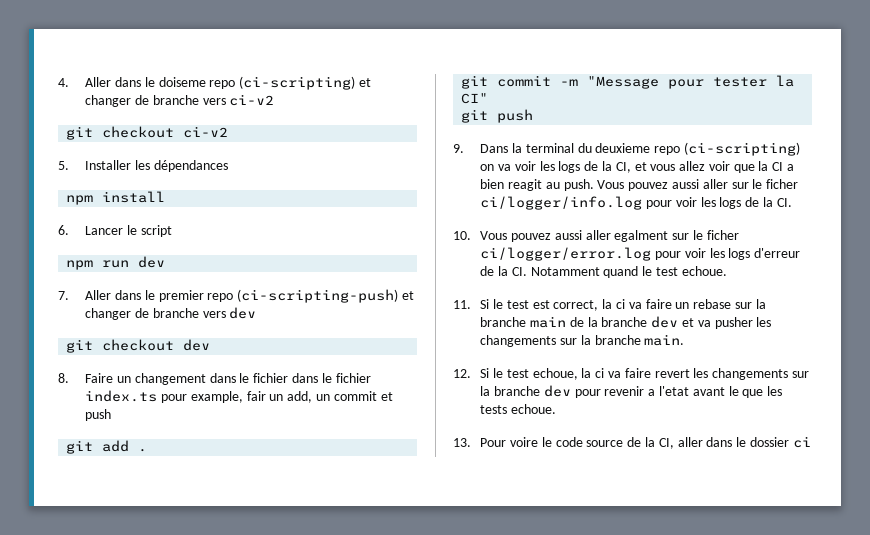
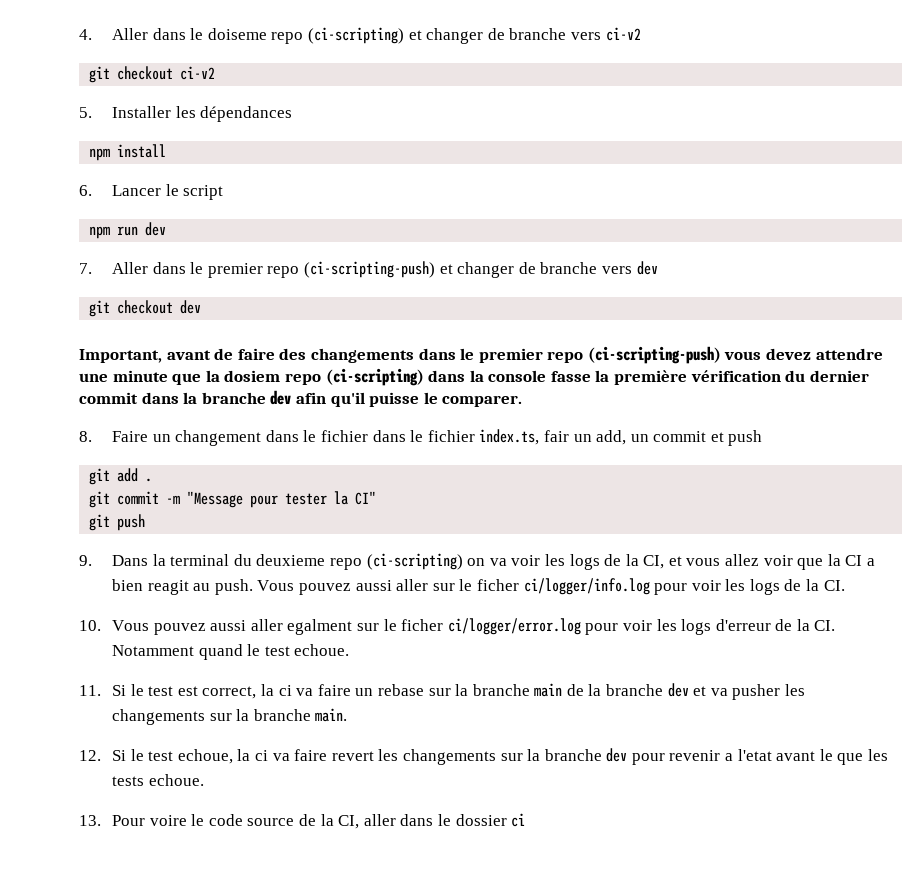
(211, 345) none -> [79,346,883,364] [79,368,869,386] [79,390,523,407] // Important, avant de faire des changements dans le premier repo (ci-scripting-push) vous devez attendre une minute que la dosiem repo (ci-scripting) dans la console fasse la première vérification du dernier commit dans la branche dev afin qu'il puisse le comparer.
[85,390,243,403] index.ts pour example, -> [479,429,540,445] index.ts,

